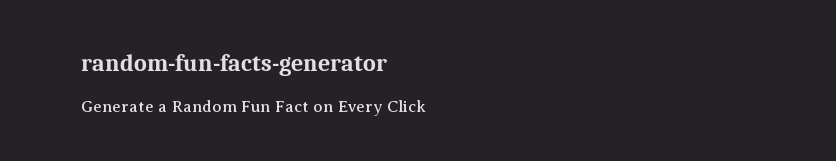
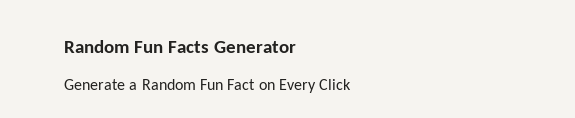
[81,54,387,76] random-fun-facts-generator -> [64,40,296,53] Random Fun Facts Generator

